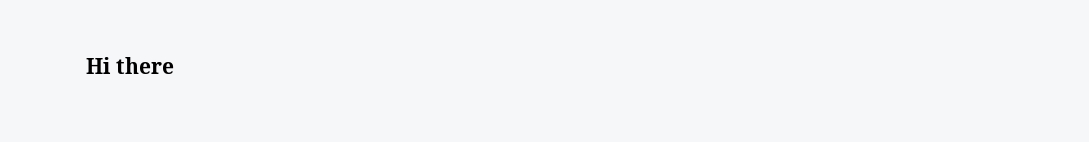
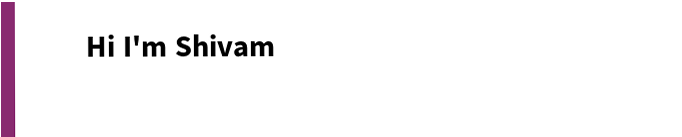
[115,57,174,74] there -> [122,34,276,58] I'm Shivam

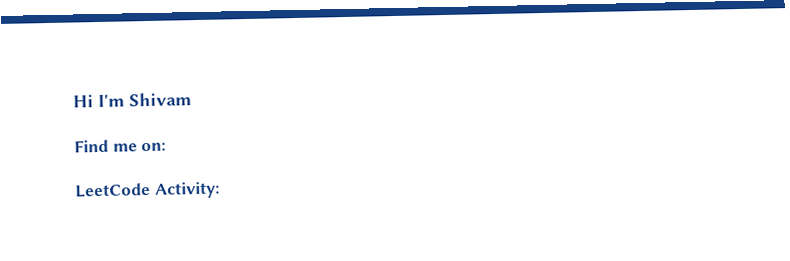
(276, 46) none -> [74,139,167,153] [75,181,220,199] // Find me on: // LeetCode Activity:

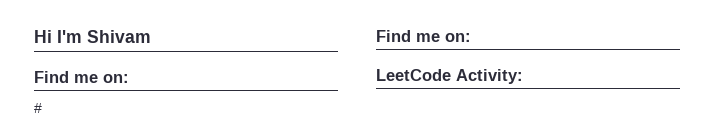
(167, 147) none -> [34,103,42,113] [376,30,471,42] // # // Find me on:

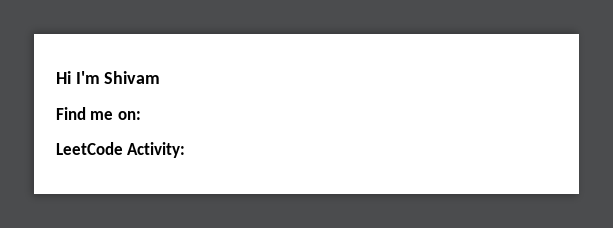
[34,103,42,113] [376,30,471,42] // # // Find me on: -> (141, 115) none

